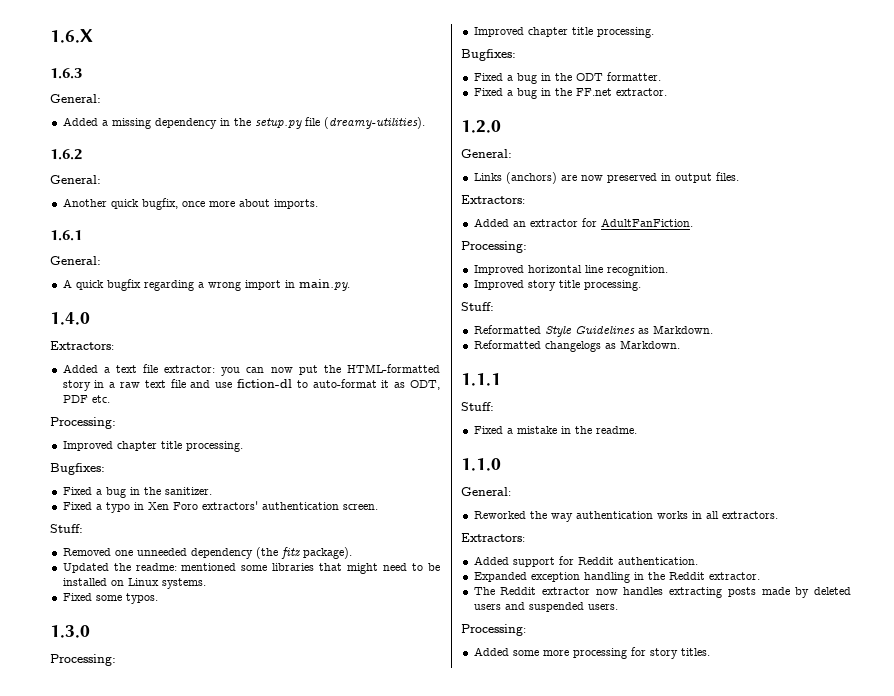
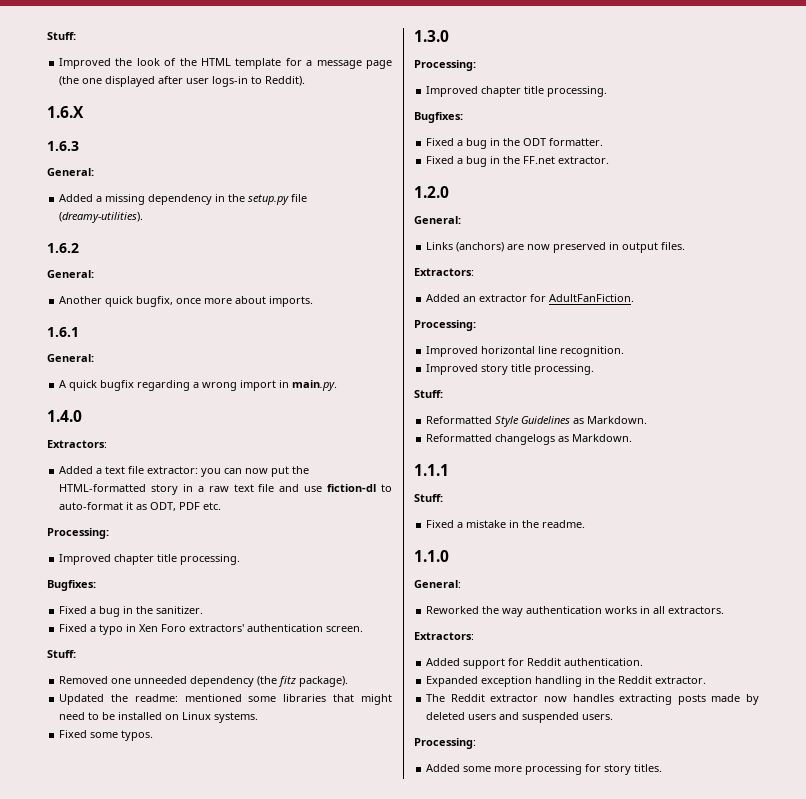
(50, 36) none -> [47,32,76,40] [59,58,392,69] [59,76,306,87] Stuff: // Improved the look of the HTML template for a message page (the one displayed after user logs-in to Reddit). //

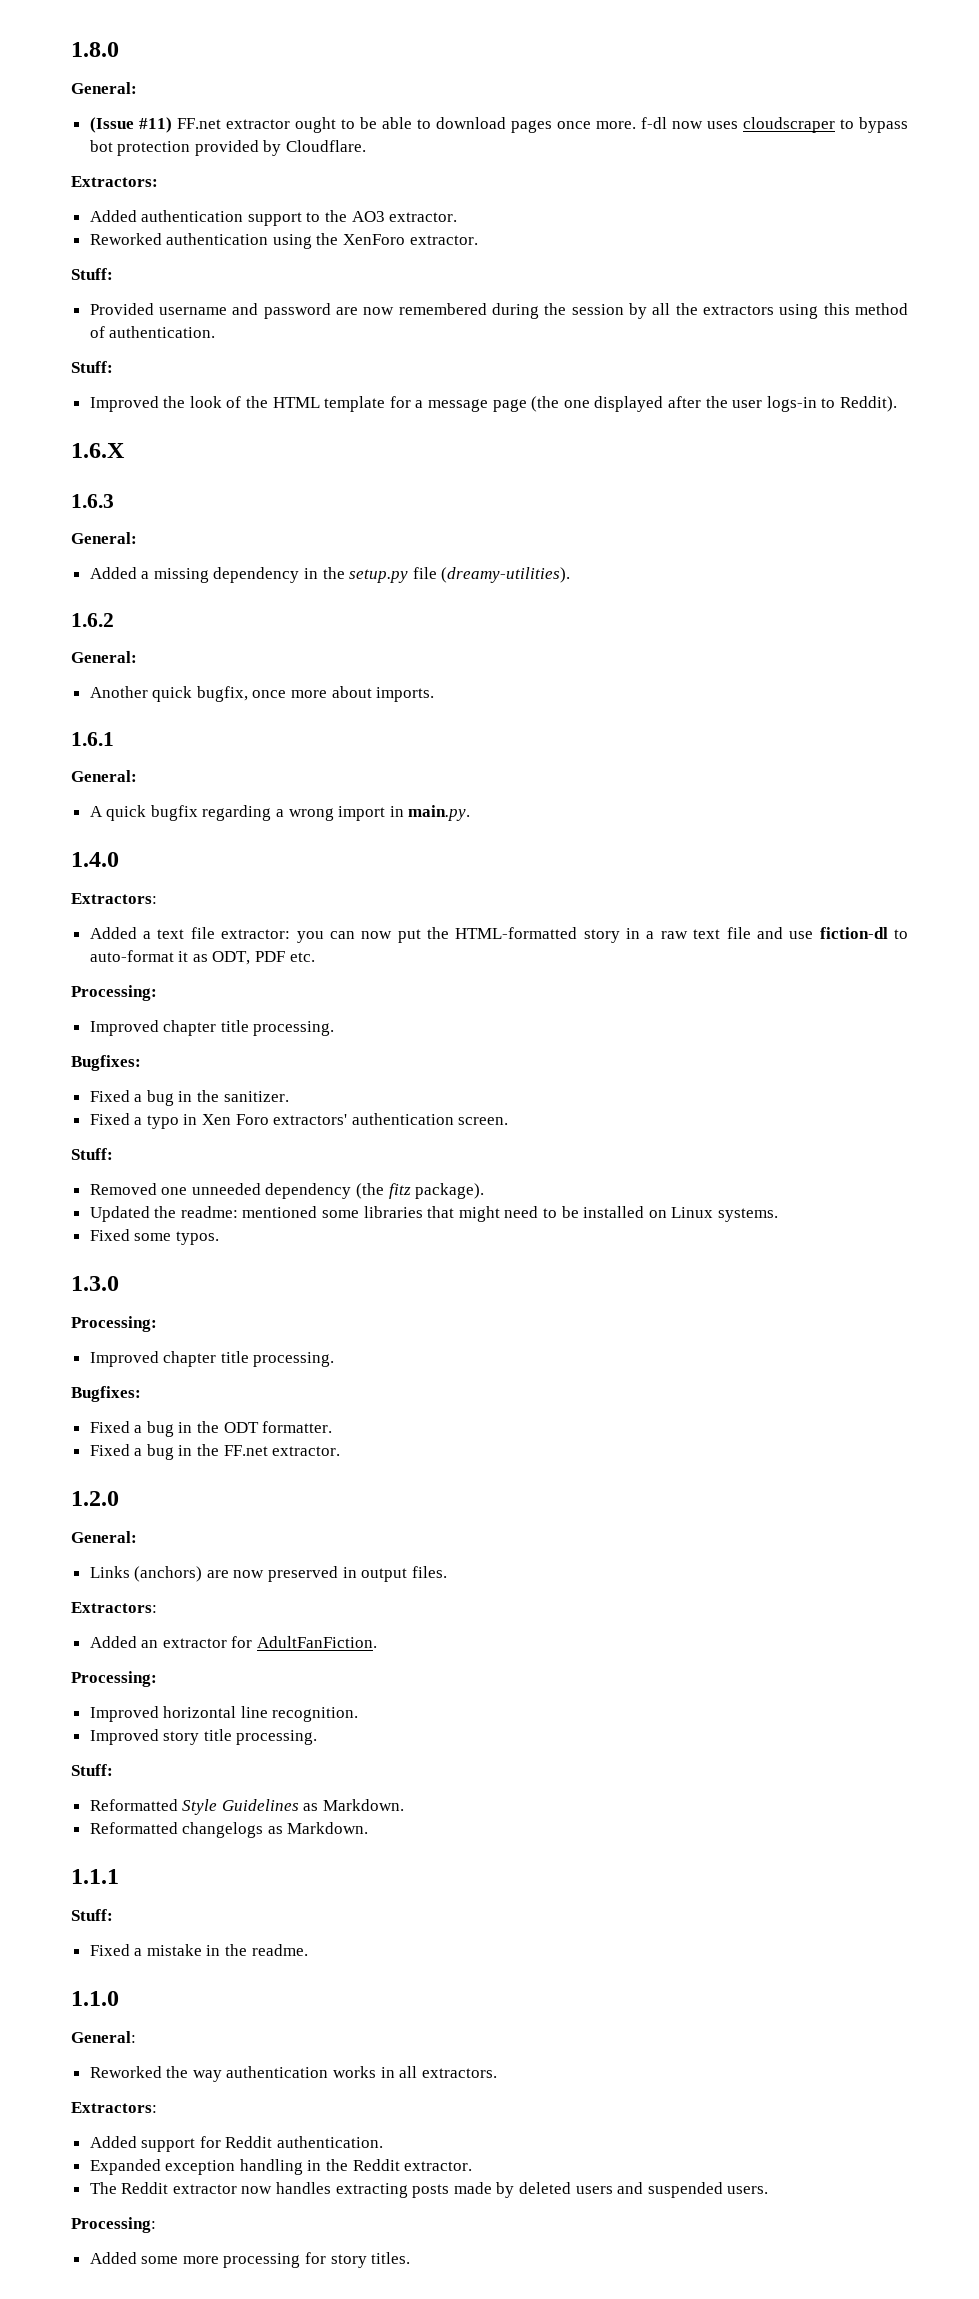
(47, 36) none -> [71,42,119,57] [71,82,137,94] [89,117,908,133] [89,140,367,156] [71,176,158,187] [89,210,458,226] [89,233,478,249] [71,268,113,280] [89,303,908,319] [89,326,216,338] 1.8.0 // General: // (Issue #11) FF.net extractor ought to be able to download pages once more. f-dl now uses cloudscraper to bypass bot protection provided by Cloudflare. // Extractors: // Added authentication support to the AO3 extractor. // Reworked authentication using the XenForo extractor. // Stuff: // Provided username and password are now remembered during the session by all the extractors using this method of authentication. //
(184, 80) none -> [705,396,728,408] the

